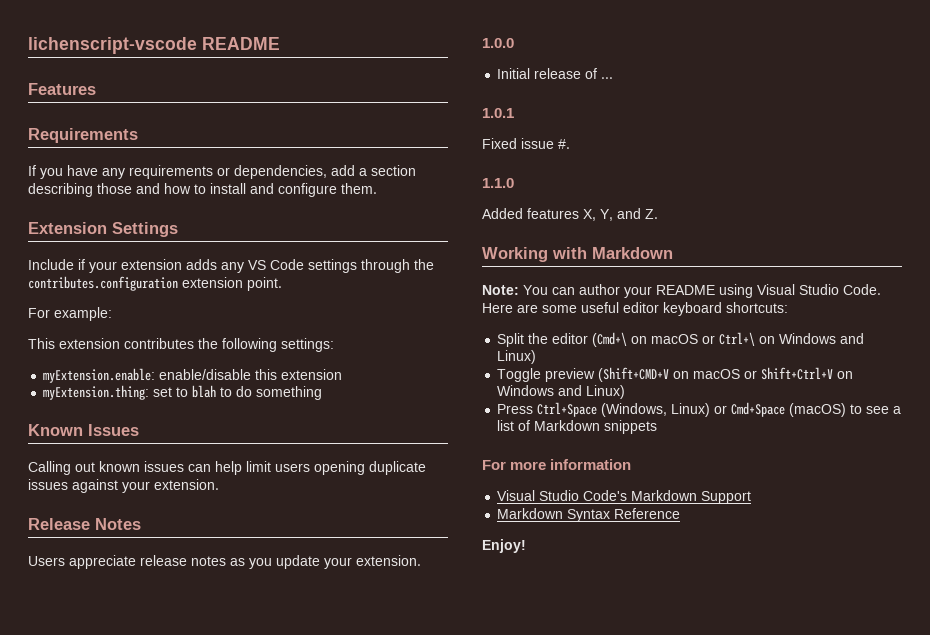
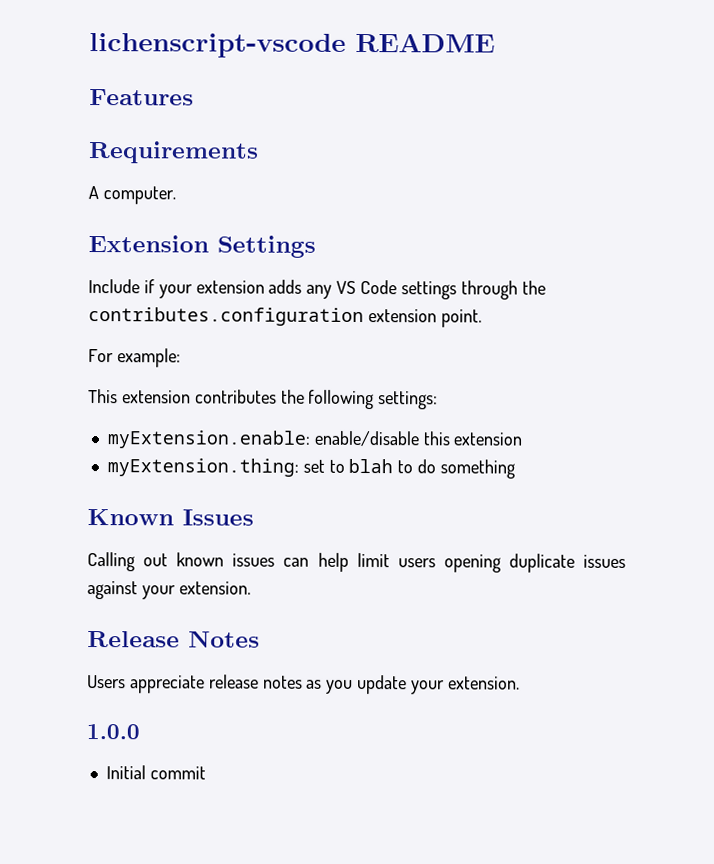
[28,165,416,179] [28,183,377,197] If you have any requirements or dependencies, add a section describing those and how to install and configure them. -> [88,186,176,205] A computer.
[534,68,614,79] [482,108,514,118] [482,138,570,149] [482,178,514,188] [482,208,658,221] [482,247,673,262] [482,284,881,298] [482,302,788,316] [497,332,865,347] [497,350,537,364] [497,367,854,382] [497,385,626,399] [497,402,902,417] [497,420,658,434] [482,459,632,470] [497,490,752,504] [497,508,681,522] [482,539,526,553] release of ... // 1.0.1 // Fixed issue #. // 1.1.0 // Added features X, Y, and Z. // Working with Markdown // Note: You can author your README using Visual Studio Code. Here are some useful editor keyboard shortcuts: // Split the editor (Cmd+\ on macOS or Ctrl+\ on Windows and Linux) // Toggle preview (Shift+CMD+V on macOS or Shift+Ctrl+V on Windows and Linux) // Press Ctrl+Space (Windows, Linux) or Cmd+Space (macOS) to see a list of Markdown snippets // For more information // Visual Studio Code's Markdown Support // Markdown Syntax Reference // Enjoy! -> [149,766,206,780] commit

